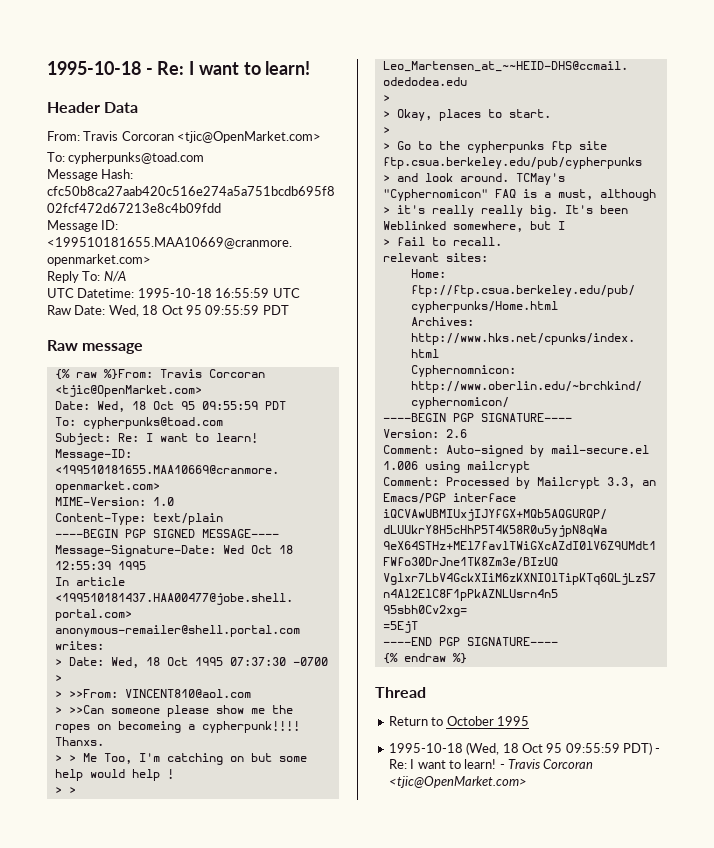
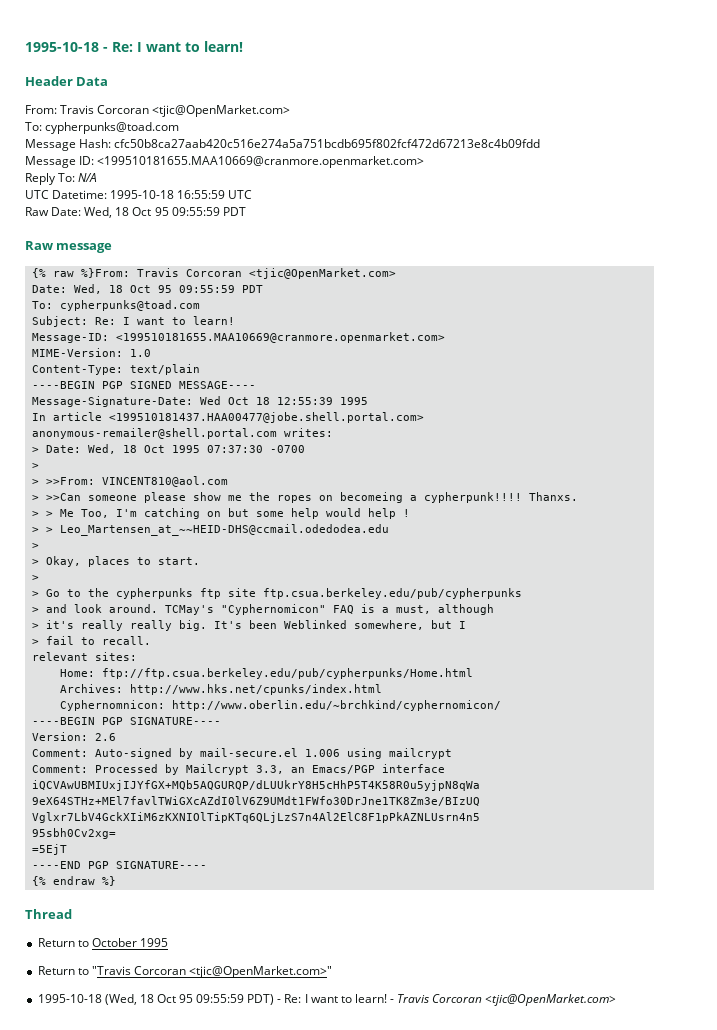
(529, 721) none -> [37,966,333,978] // Return to "Travis Corcoran <tjic@OpenMarket.com>"

